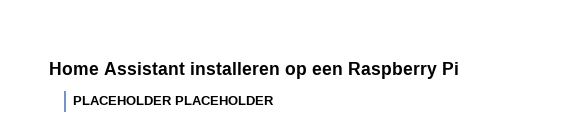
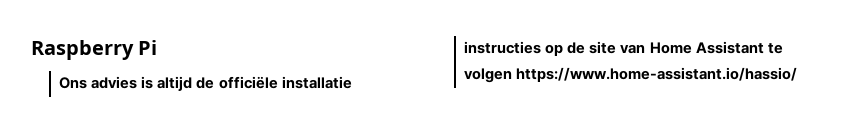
[49,62,459,79] [73,96,275,105] Home Assistant installeren op een Raspberry Pi // PLACEHOLDER PLACEHOLDER -> [31,40,158,60] [59,76,352,91] [464,41,783,56] [464,67,798,83] Raspberry Pi // Ons advies is altijd de officiële installatie instructies op de site van Home Assistant te volgen https://www.home-assistant.io/hassio/

